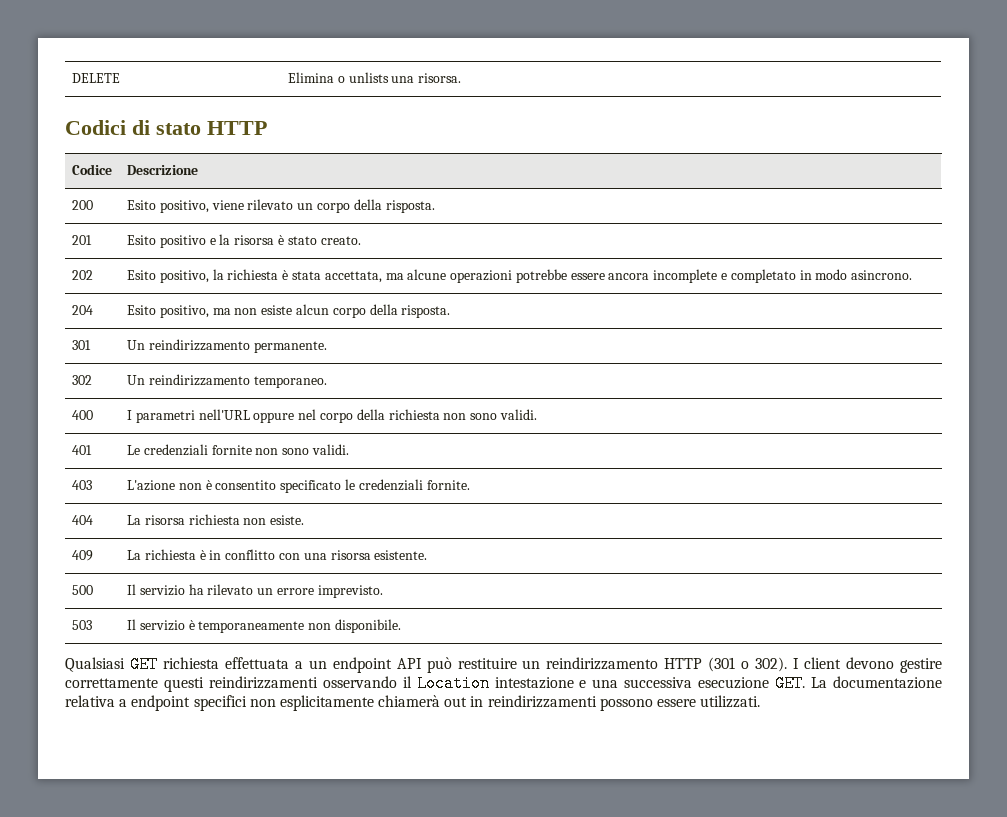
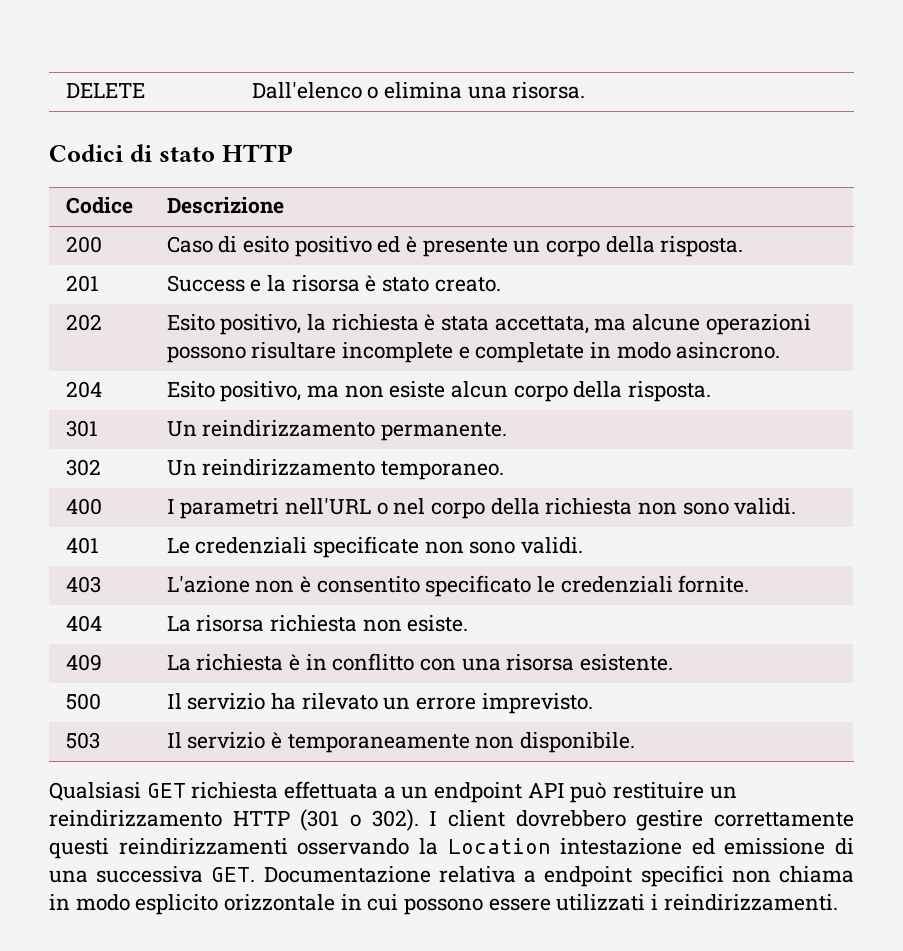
[288,72,389,83] Elimina o unlists -> [251,82,463,99] Dall'elenco o elimina
[127,199,294,213] Esito positivo, viene rilevato -> [166,236,508,257] Caso di esito positivo ed è presente
[127,235,206,248] Esito positivo -> [166,275,245,292] Success
[515,269,650,283] potrebbe essere ancora -> [166,342,337,363] possono risultare
[730,269,796,283] completato -> [475,342,585,363] completate
[253,412,295,423] oppure -> [376,502,388,515] o
[211,445,252,455] fornite -> [313,536,420,558] specificate
[846,657,895,669] devono -> [515,810,626,827] dovrebbero
[402,676,412,688] il -> [418,838,438,855] la
[579,675,942,692] e una successiva esecuzione GET. La documentazione -> [691,838,854,855] [49,866,431,883] ed emissione di una successiva GET. Documentazione
[279,695,761,711] esplicitamente chiamerà out in reindirizzamenti possono essere utilizzati. -> [778,866,854,883] [49,894,838,915] chiama in modo esplicito orizzontale in cui possono essere utilizzati i reindirizzamenti.

